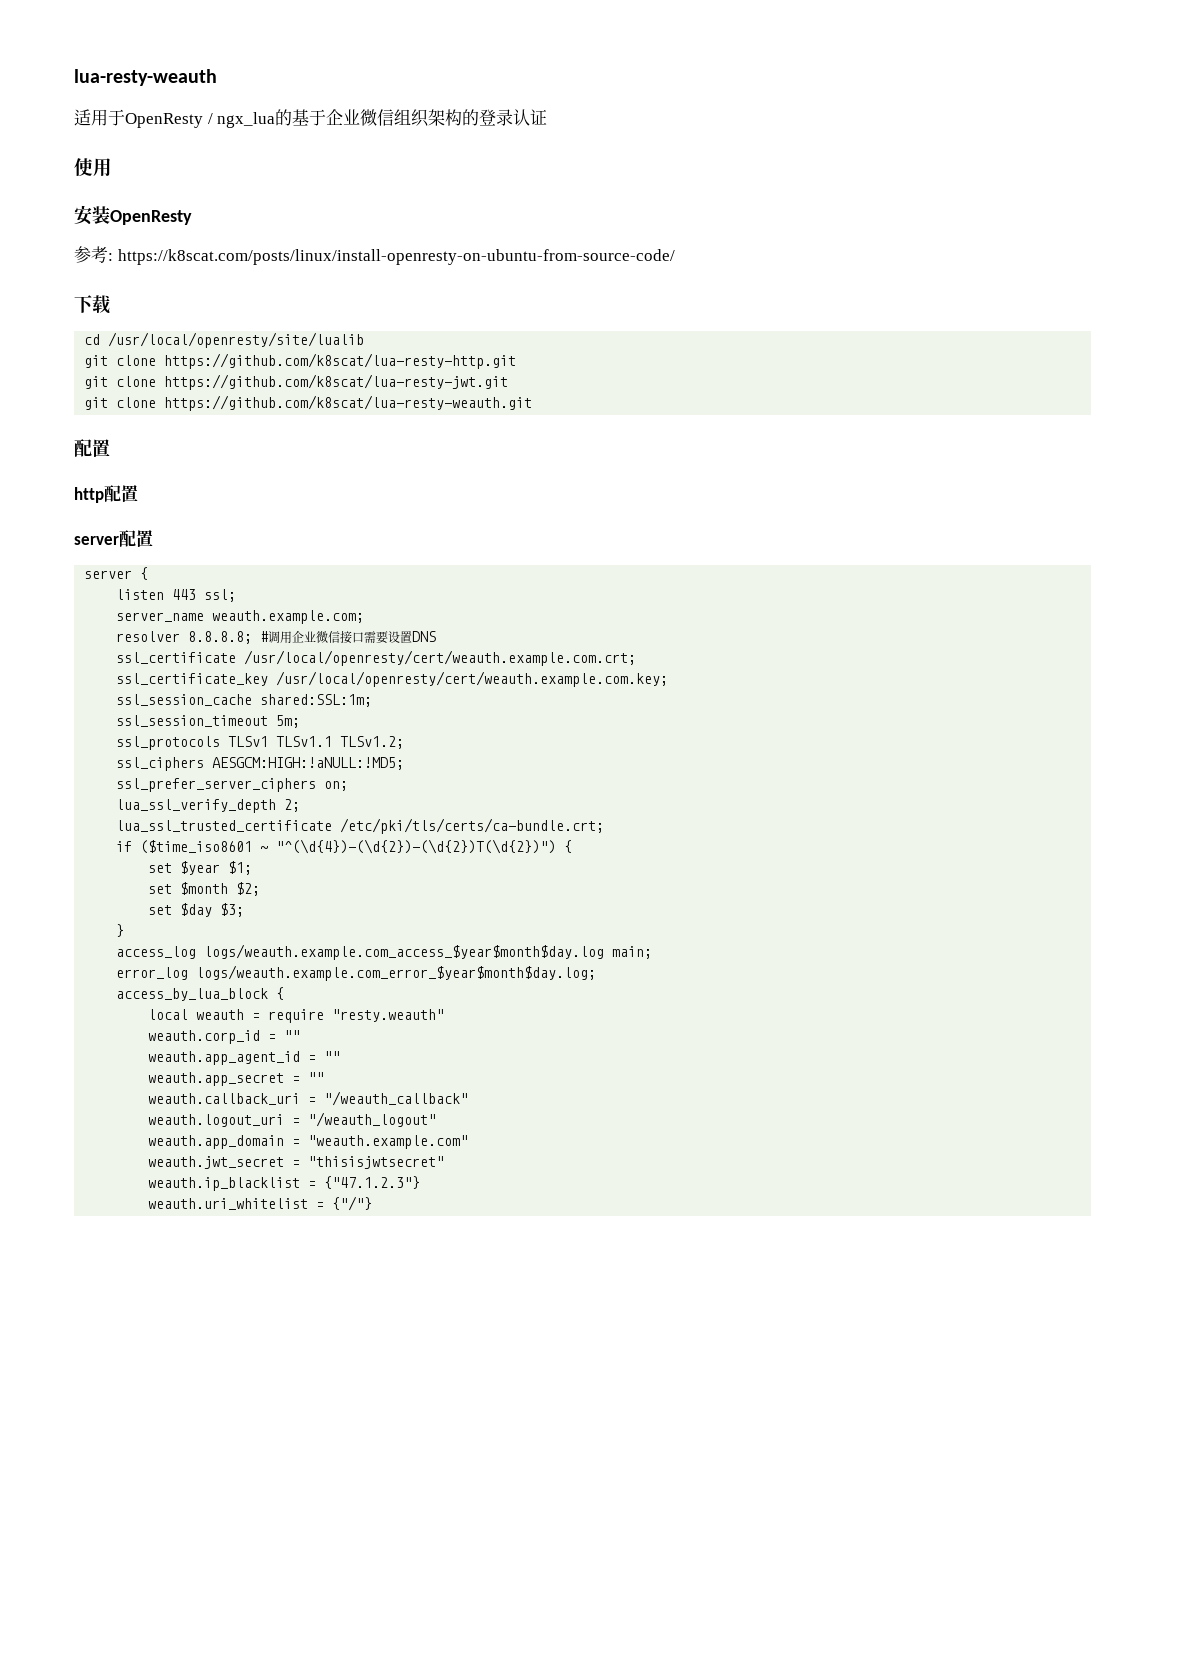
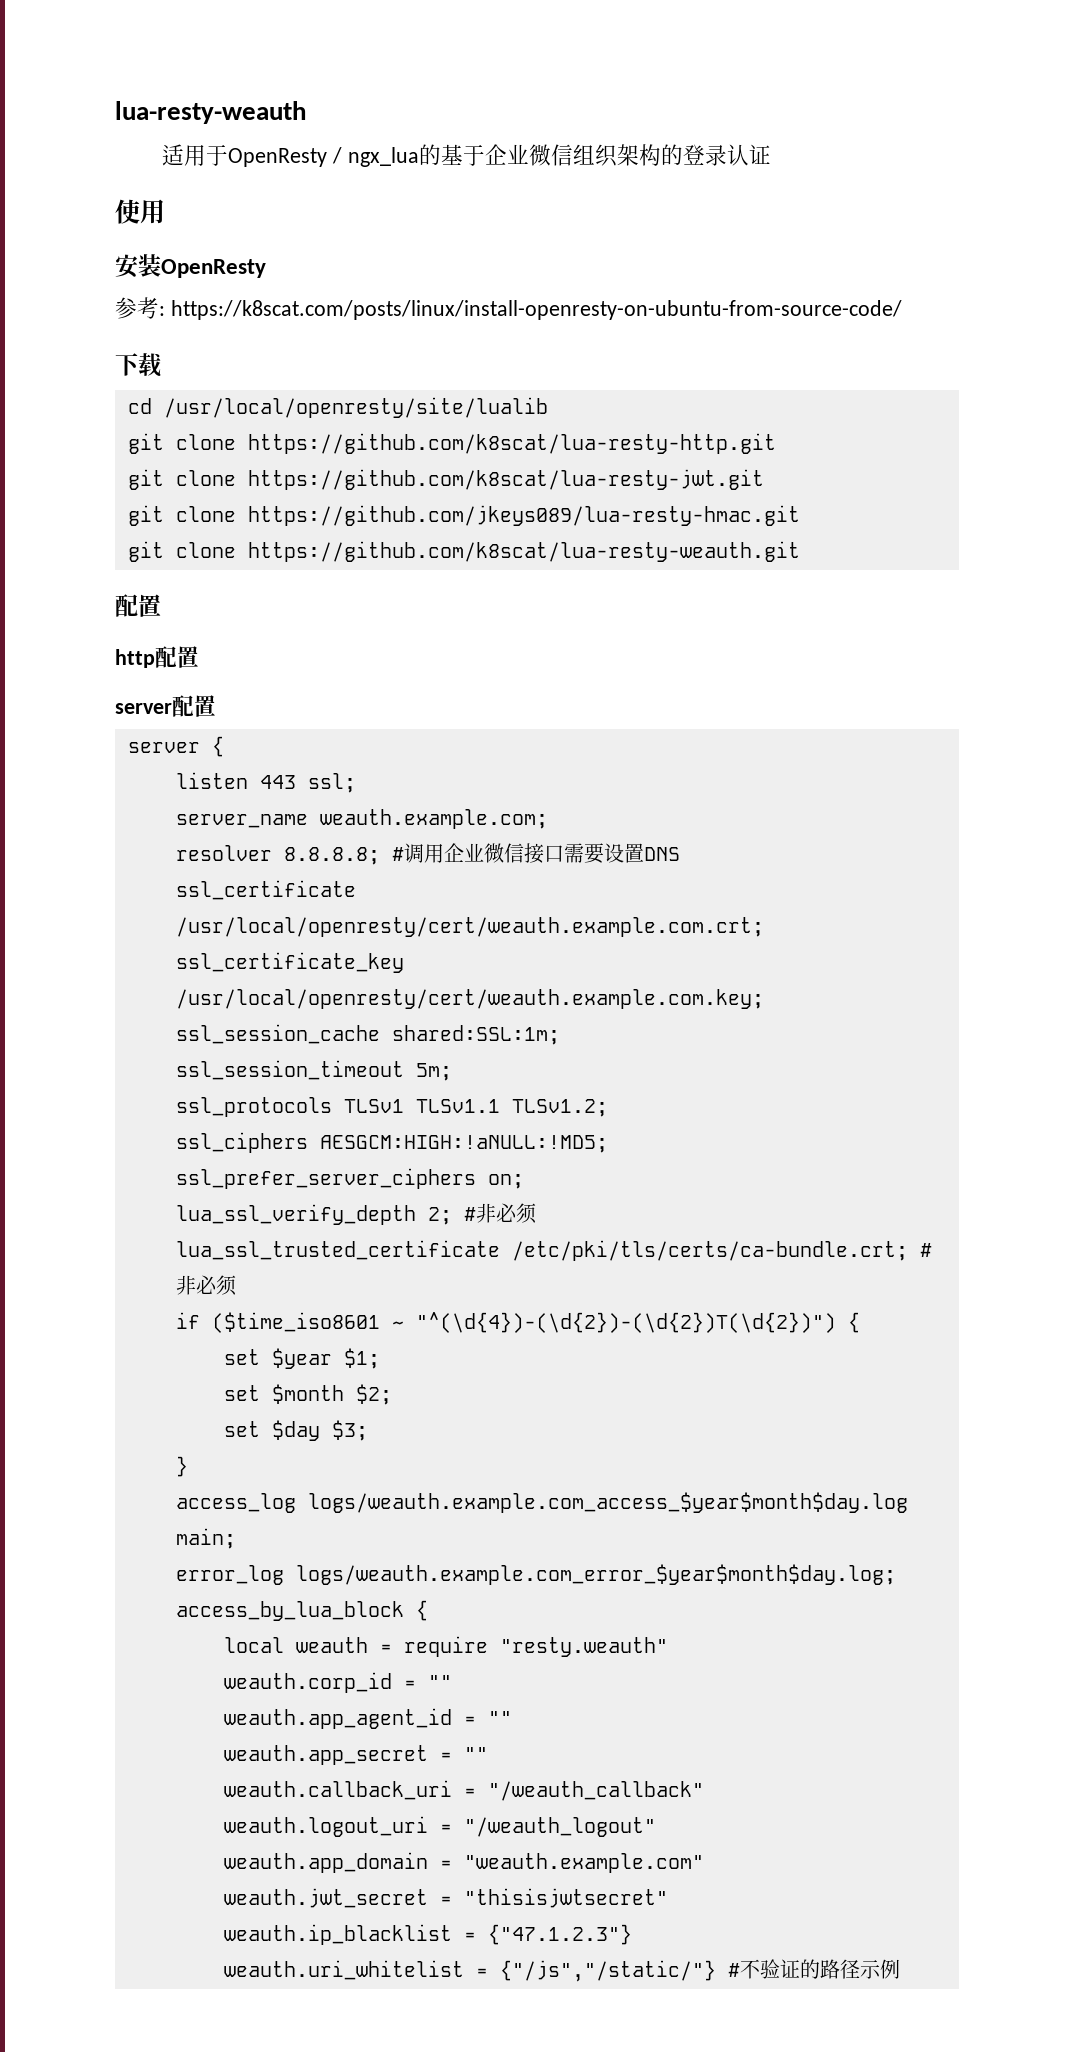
(509, 382) none -> [127,505,800,526] // git clone https://github.com/jkeys089/lua-resty-hmac.git
(301, 805) none -> [463,1203,537,1224] #非必须
(605, 826) none -> [919,1243,932,1257] [175,1275,237,1296] #非必须
[332,1196,373,1211] {"/"} -> [499,1959,900,1982] {"/js","/static/"} #不验证的路径示例

